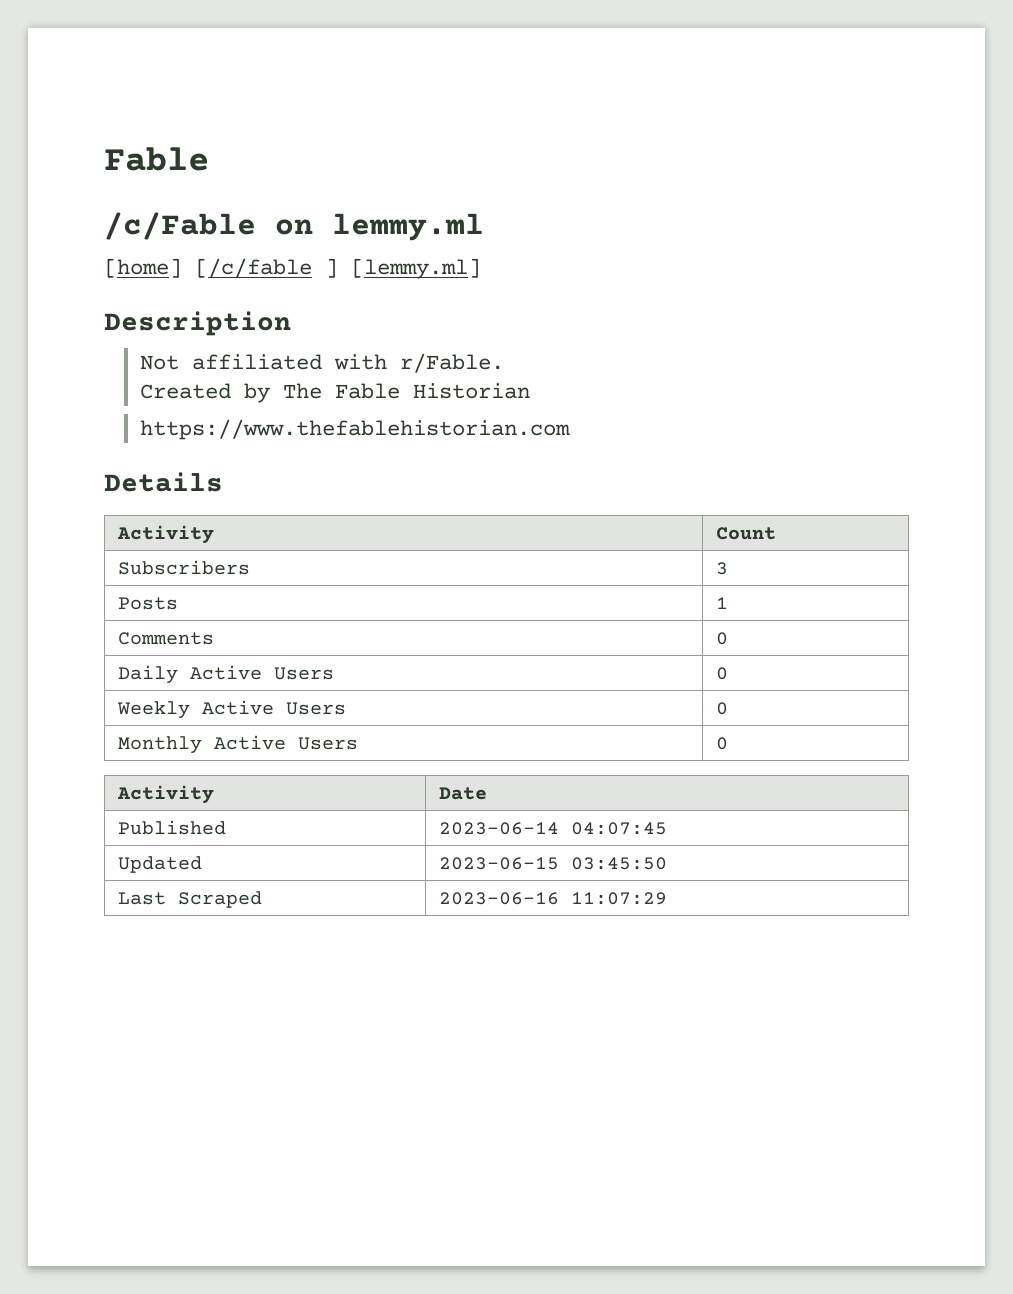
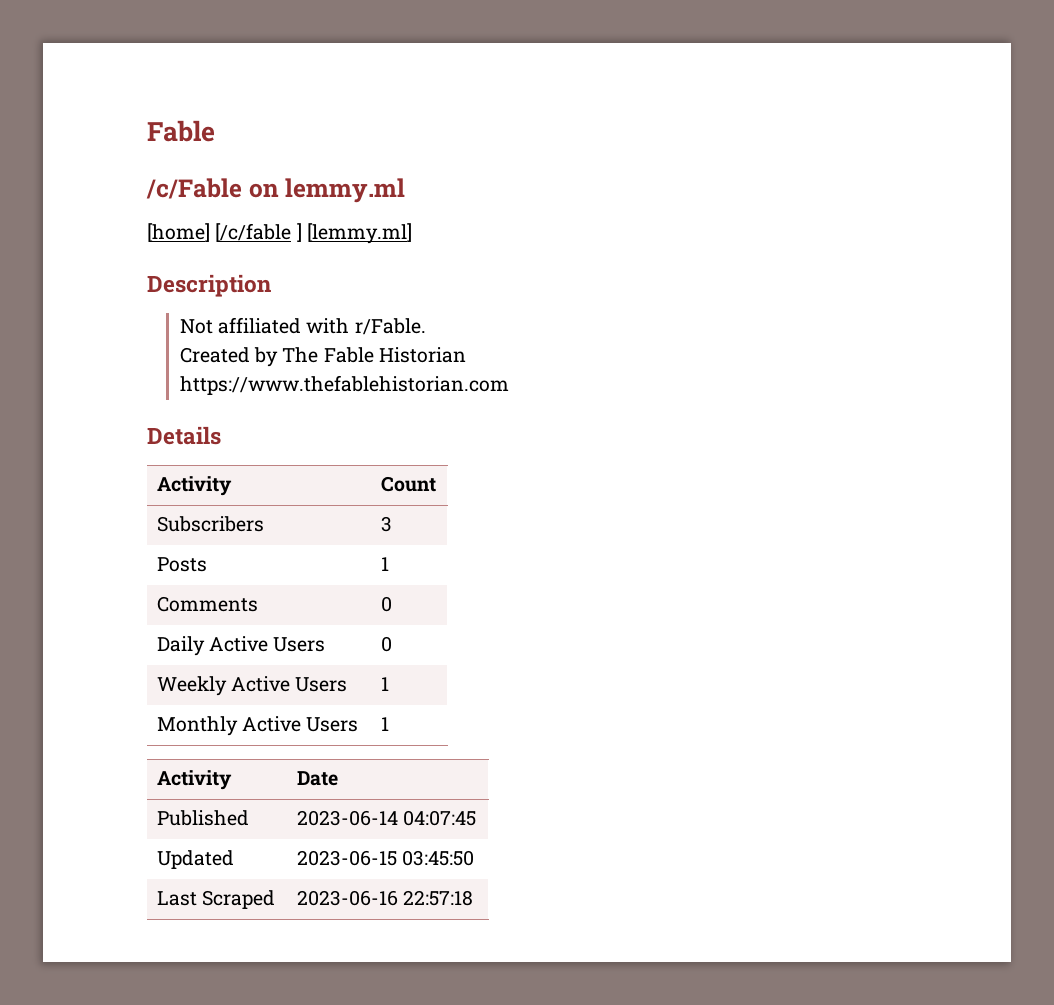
[716,702,729,715] 0 -> [380,677,389,691] 1
[716,737,729,750] 0 -> [380,717,389,731] 1
[571,892,668,905] 11:07:29 -> [402,890,473,906] 22:57:18

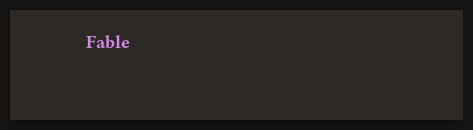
[147,120,215,142] [146,178,406,203] [147,223,412,244] [147,274,271,297] [179,317,426,335] [179,347,466,367] [179,375,509,395] [147,426,221,445] [156,476,232,496] [380,476,436,492] [156,516,264,532] [380,516,392,532] [156,557,207,572] [380,557,389,571] [156,596,258,612] [380,596,392,612] [156,636,326,656] [380,636,392,652] [156,676,348,696] [380,677,389,691] [156,716,359,736] [380,717,389,731] [156,770,232,790] [296,771,338,786] [156,810,249,826] [296,810,476,826] [156,850,234,869] [296,850,474,866] [156,890,275,909] [296,890,473,906] Fable // /c/Fable on lemmy.ml // [home] [/c/fable ] [lemmy.ml] // Description // Not affiliated with r/Fable. // Created by The Fable Historian // https://www.thefablehistorian.com // Details // Activity | Count // Subscribers | 3 // Posts | 1 // Comments | 0 // Daily Active Users | 0 // Weekly Active Users | 1 // Monthly Active Users | 1 // Activity | Date // Published | 2023-06-14 04:07:45 // Updated | 2023-06-15 03:45:50 // Last Scraped | 2023-06-16 22:57:18 -> [86,35,130,49] Fable

